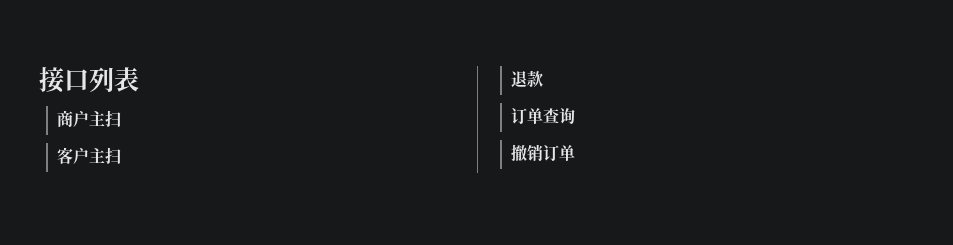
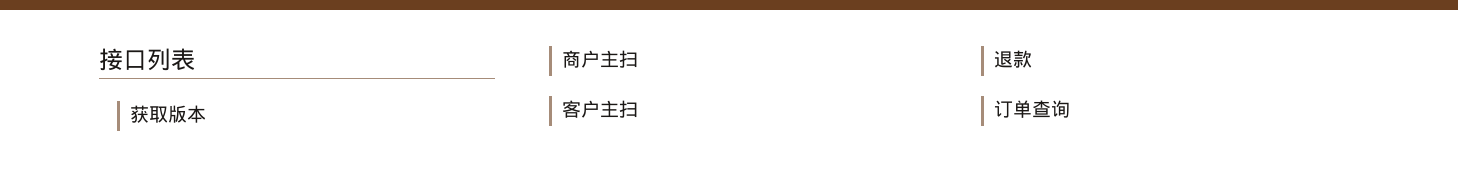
(139, 79) none -> [130,105,207,123] // 获取版本
[511,144,576,162] // 撤销订单 -> (1071, 109) none

